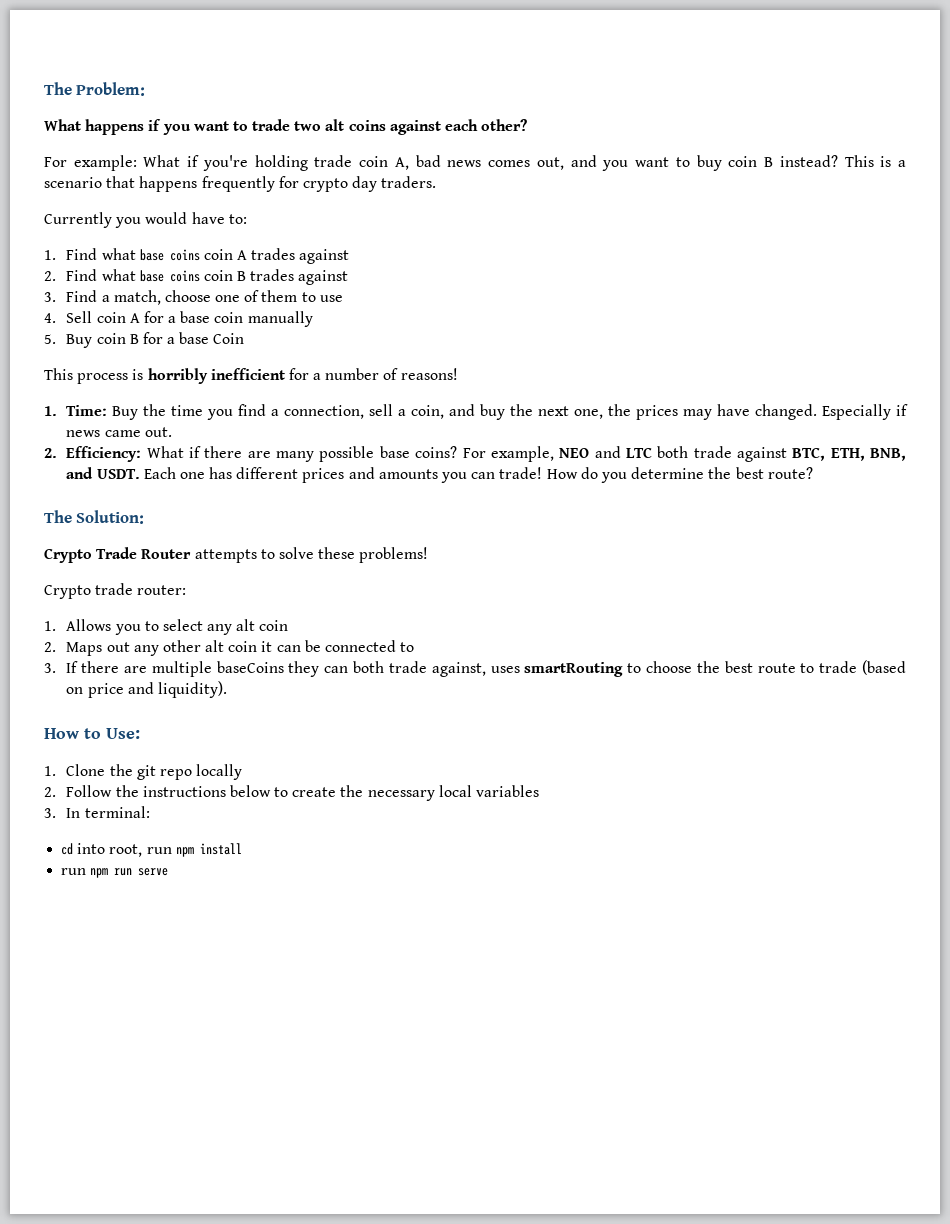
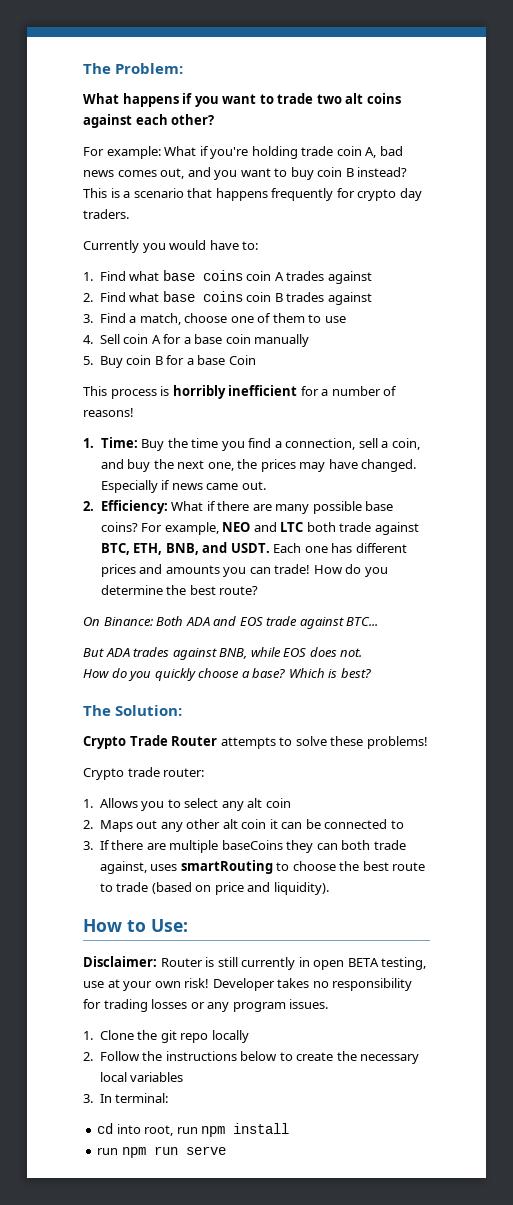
(813, 473) none -> [83,616,379,629] [83,647,363,660] [83,668,371,681] // On Binance: Both ADA and EOS trade against BTC... // But ADA trades against BNB, while EOS does not. // How do you quickly choose a base? Which is best?
(140, 733) none -> [83,956,427,970] [83,978,413,991] [83,999,329,1012] // Disclaimer: Router is still currently in open BETA testing, use at your own risk! Developer takes no responsibility for trading losses or any program issues.

